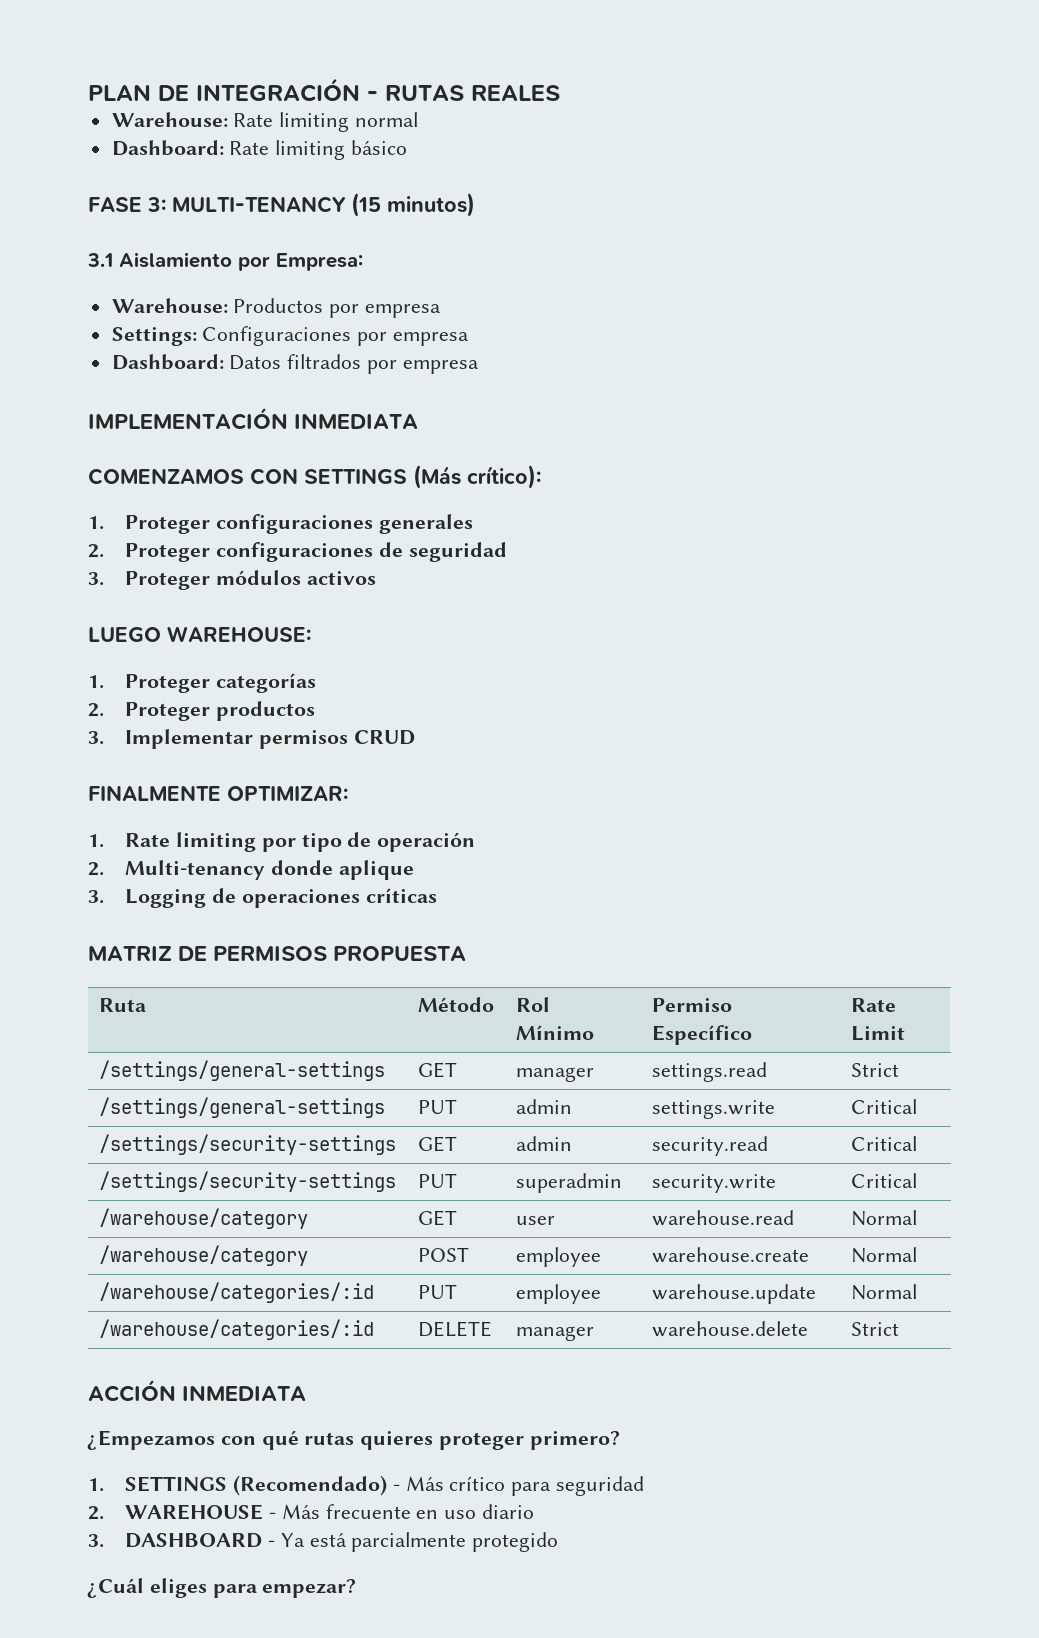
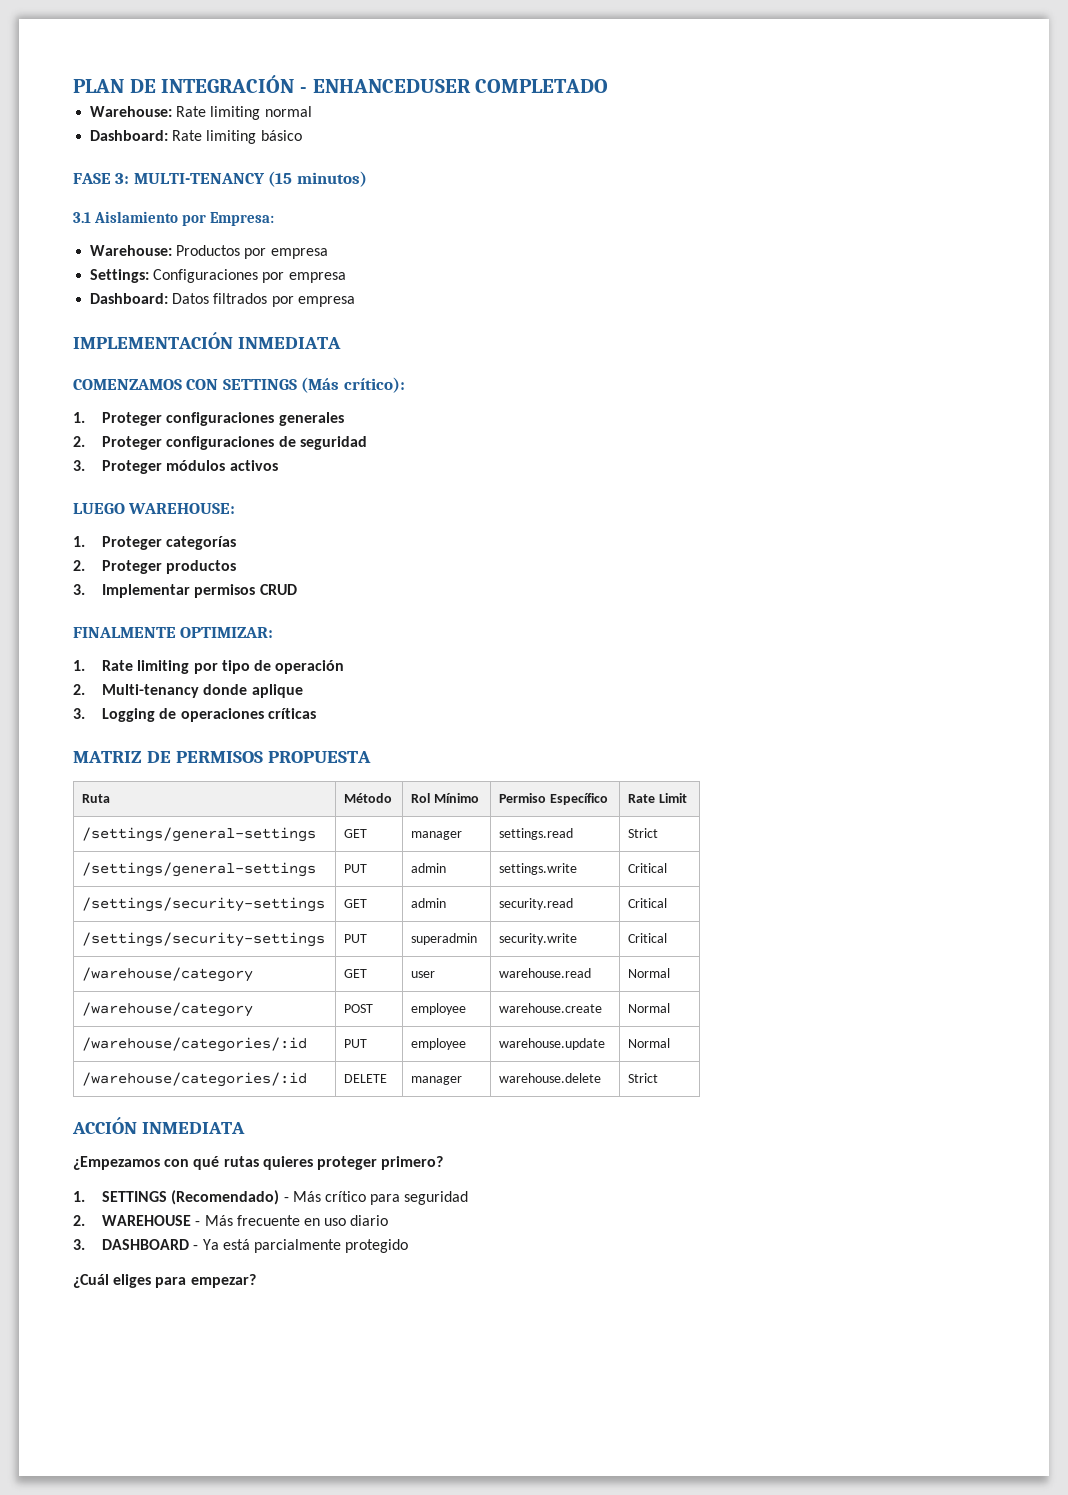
[385,85,560,101] RUTAS REALES -> [312,79,609,93] ENHANCEDUSER COMPLETADO

